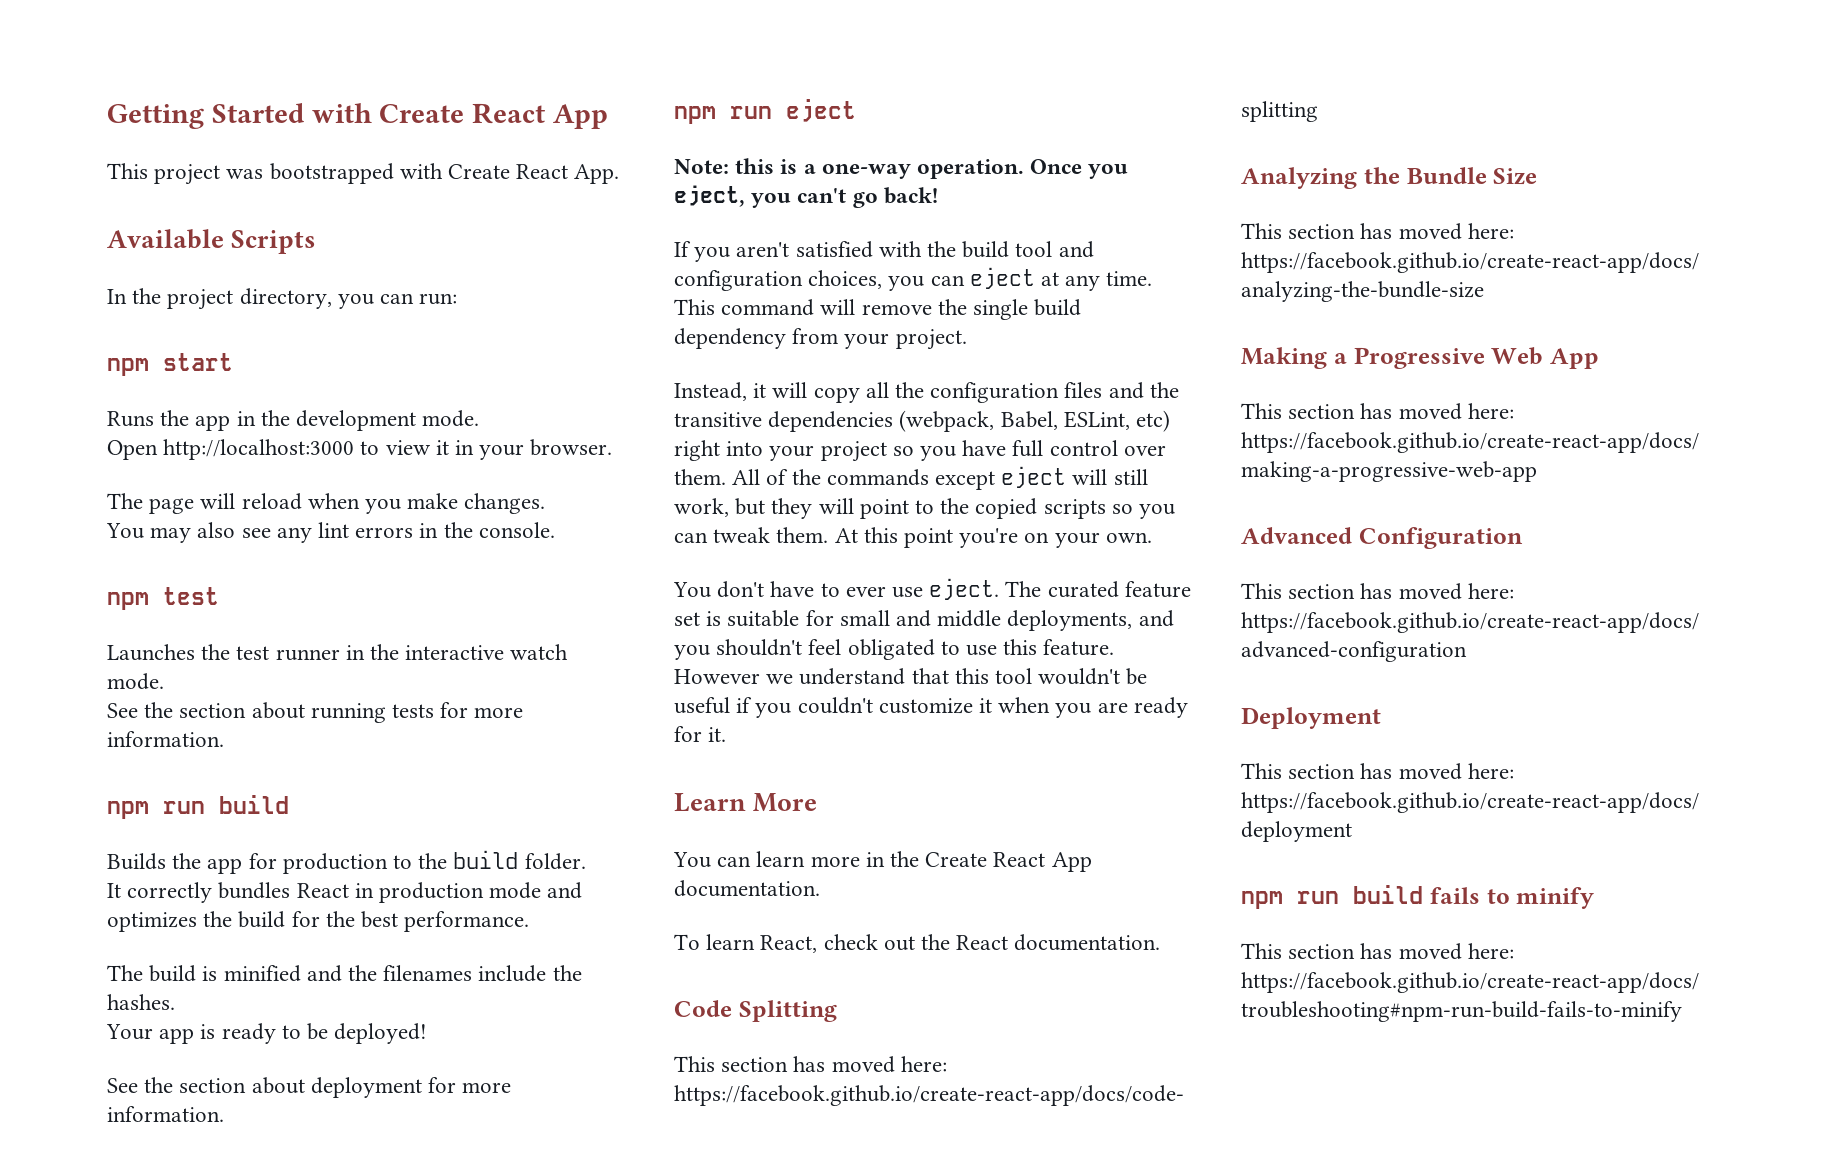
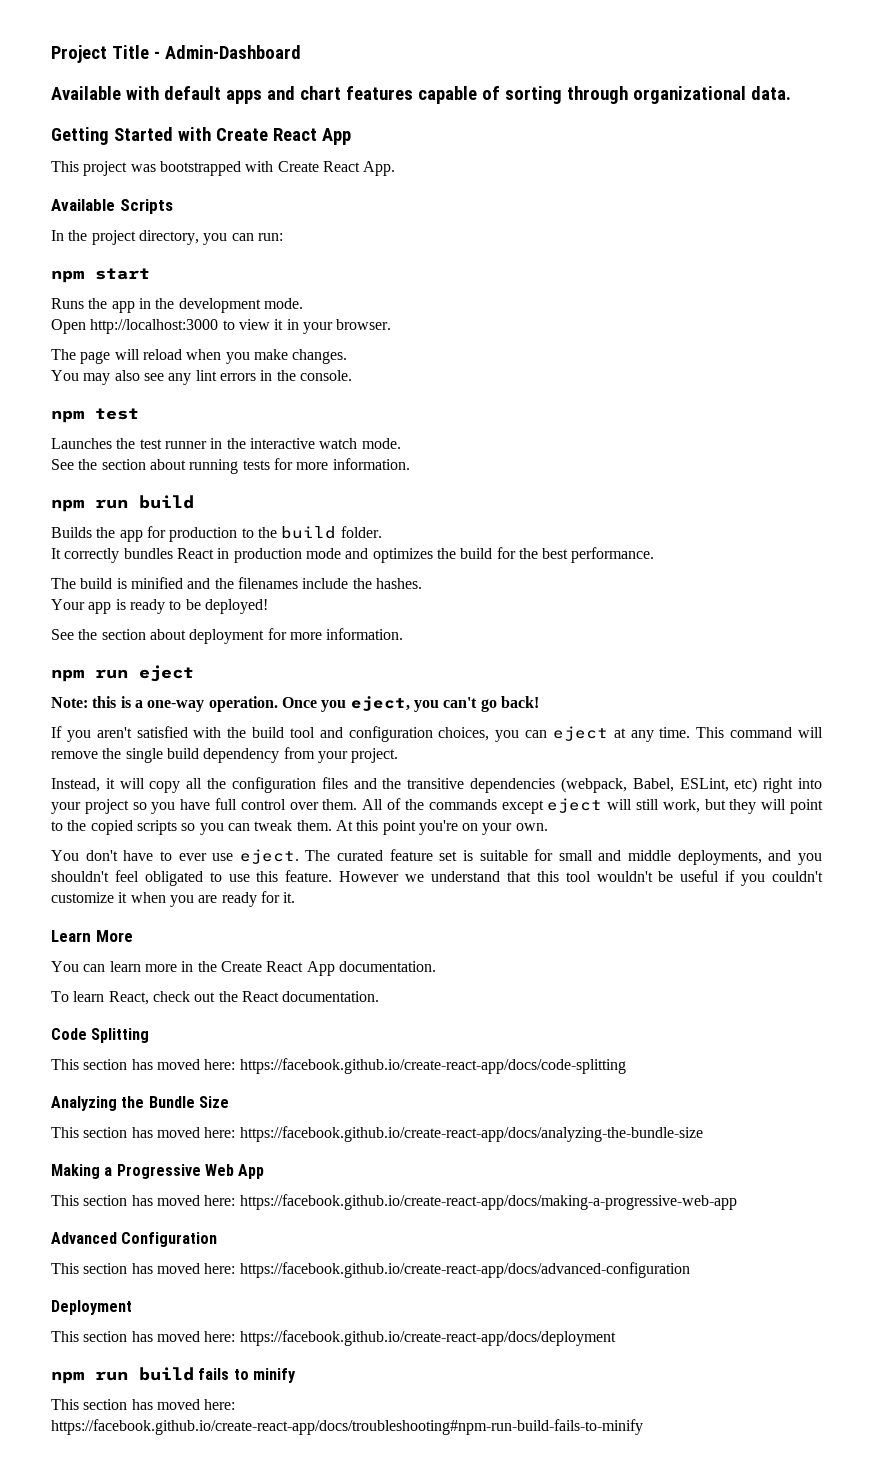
(107, 116) none -> [51,45,301,63] [51,86,791,104] Project Title - Admin-Dashboard // Available with default apps and chart features capable of sorting through organizational data. //

